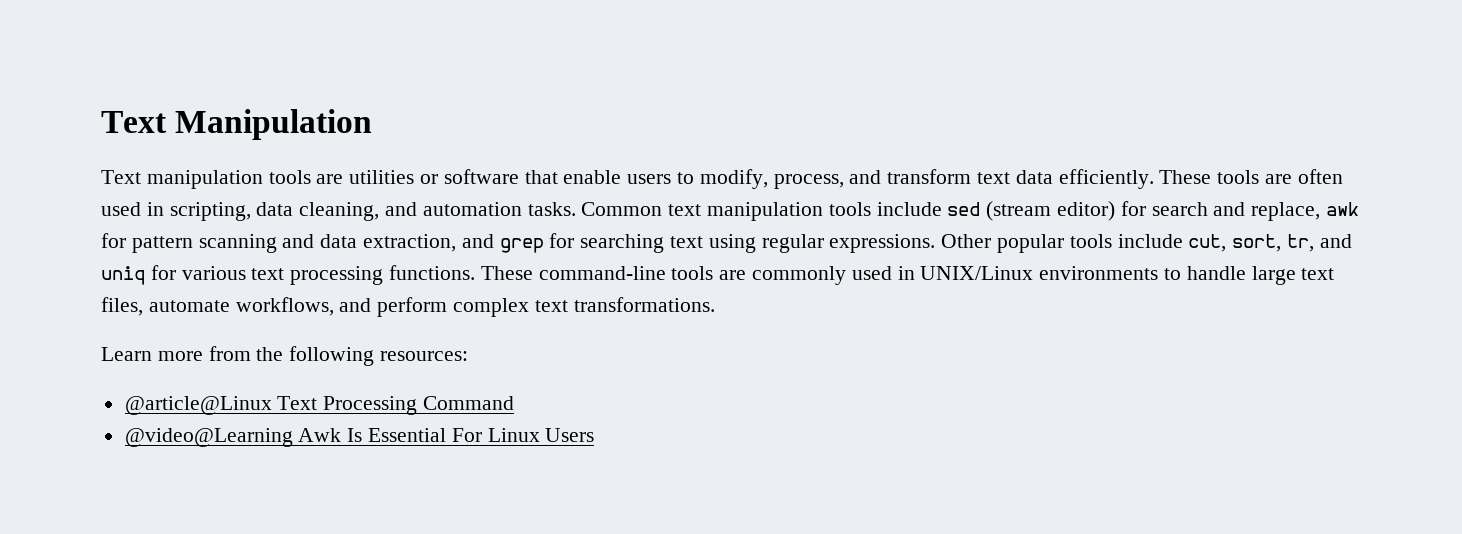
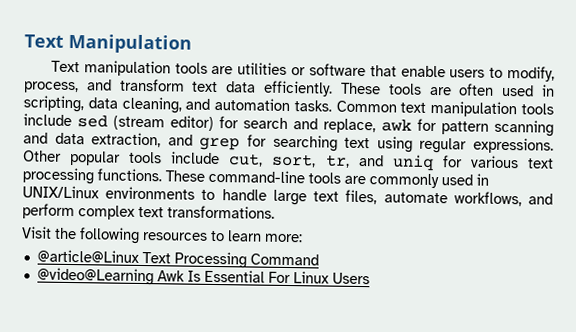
[101,346,469,366] Learn more from the following resources: -> [21,226,303,244] Visit the following resources to learn more:

